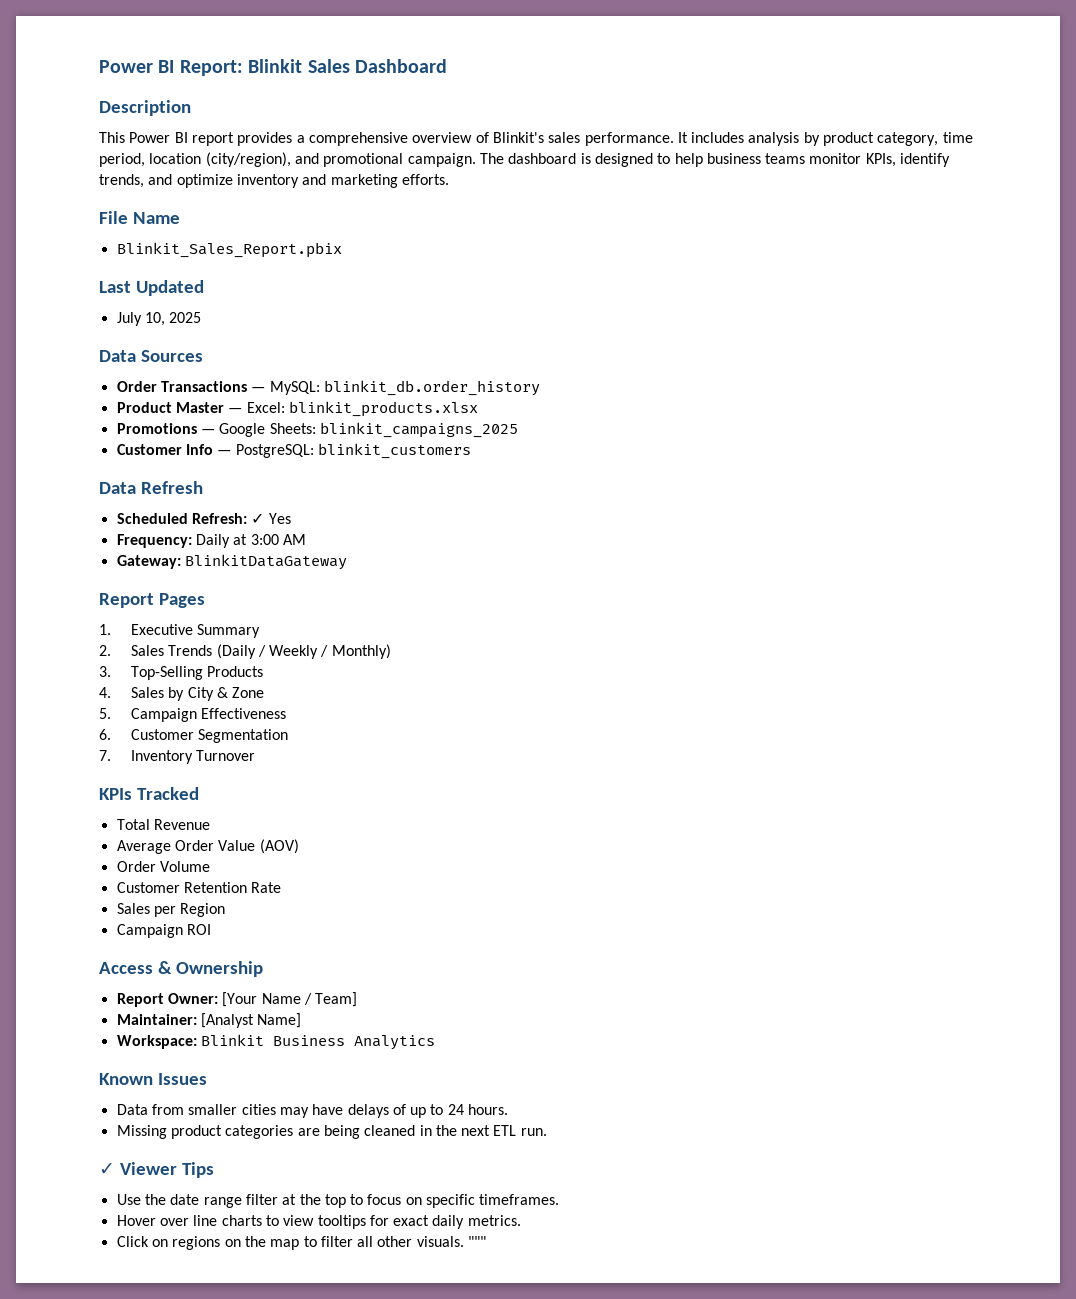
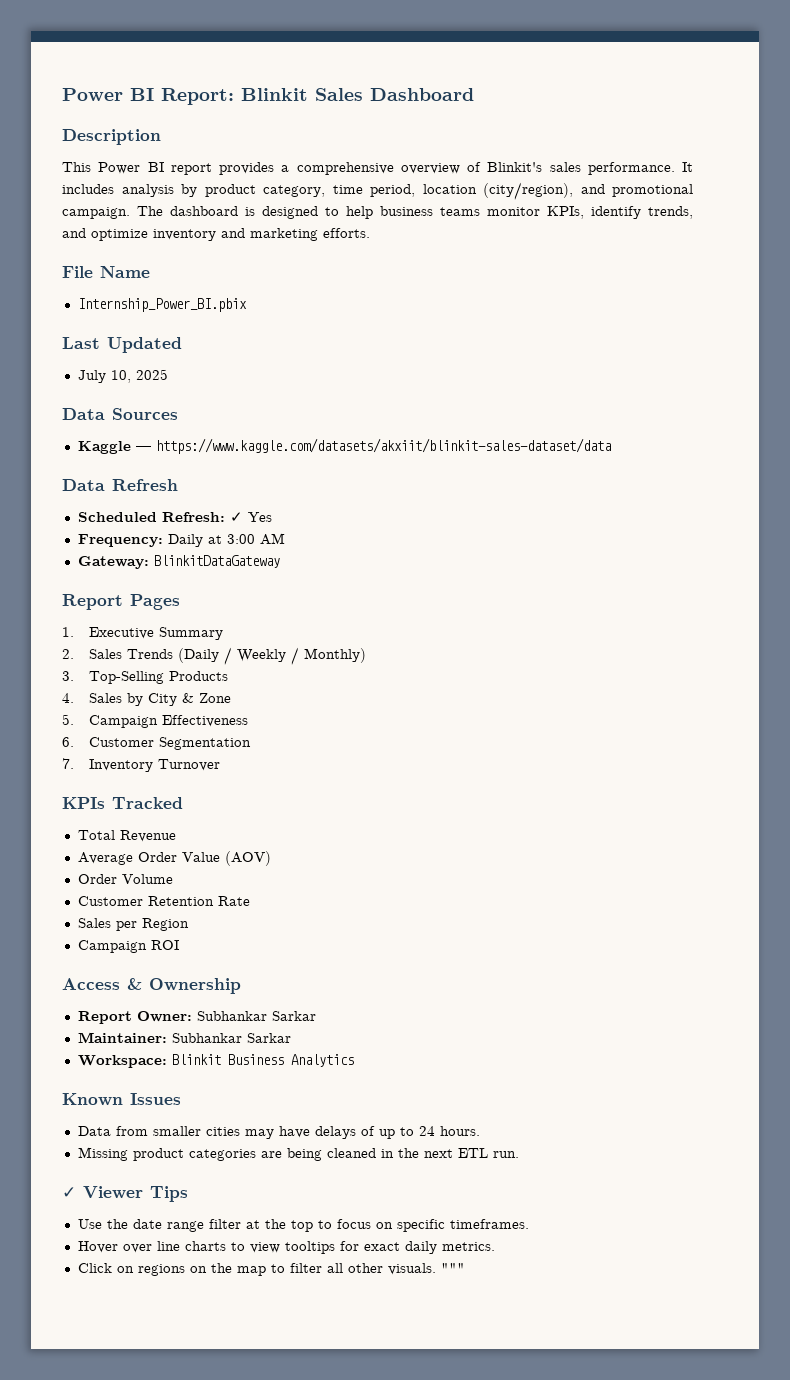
[116,242,342,258] Blinkit_Sales_Report.pbix -> [77,298,247,312] Internship_Power_BI.pbix
[116,380,540,396] [116,401,478,417] [116,422,518,438] [116,443,471,459] Order Transactions — MySQL: blinkit_db.order_history // Product Master — Excel: blinkit_products.xlsx // Promotions — Google Sheets: blinkit_campaigns_2025 // Customer Info — PostgreSQL: blinkit_customers -> [77,438,611,454] Kaggle — https://www.kaggle.com/datasets/akxiit/blinkit-sales-dataset/data
[222,992,358,1007] [Your Name / Team] -> [196,1011,316,1021] Subhankar Sarkar
[200,1013,302,1028] [Analyst Name] -> [171,1033,291,1043] Subhankar Sarkar

